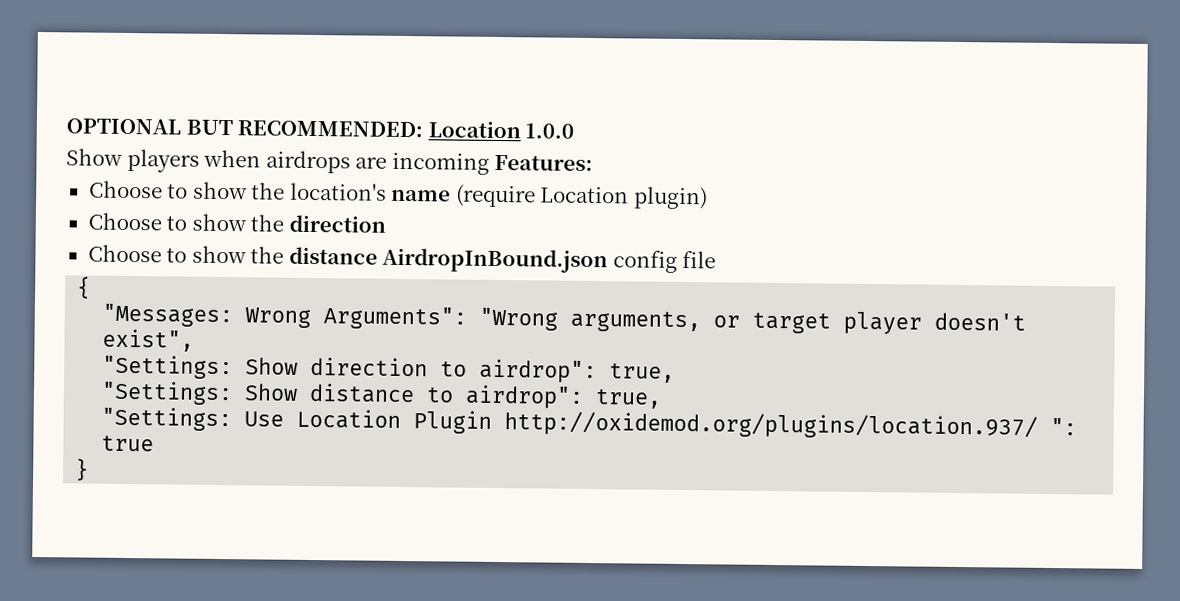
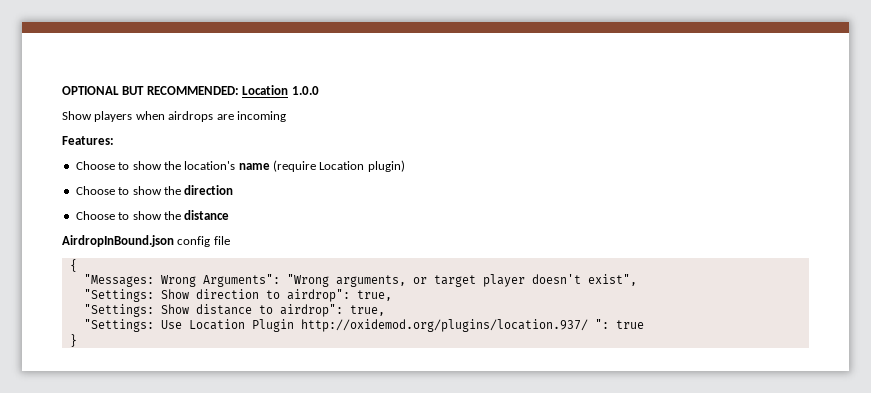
(490, 163) none -> (286, 116) //
(378, 255) none -> (230, 215) //

